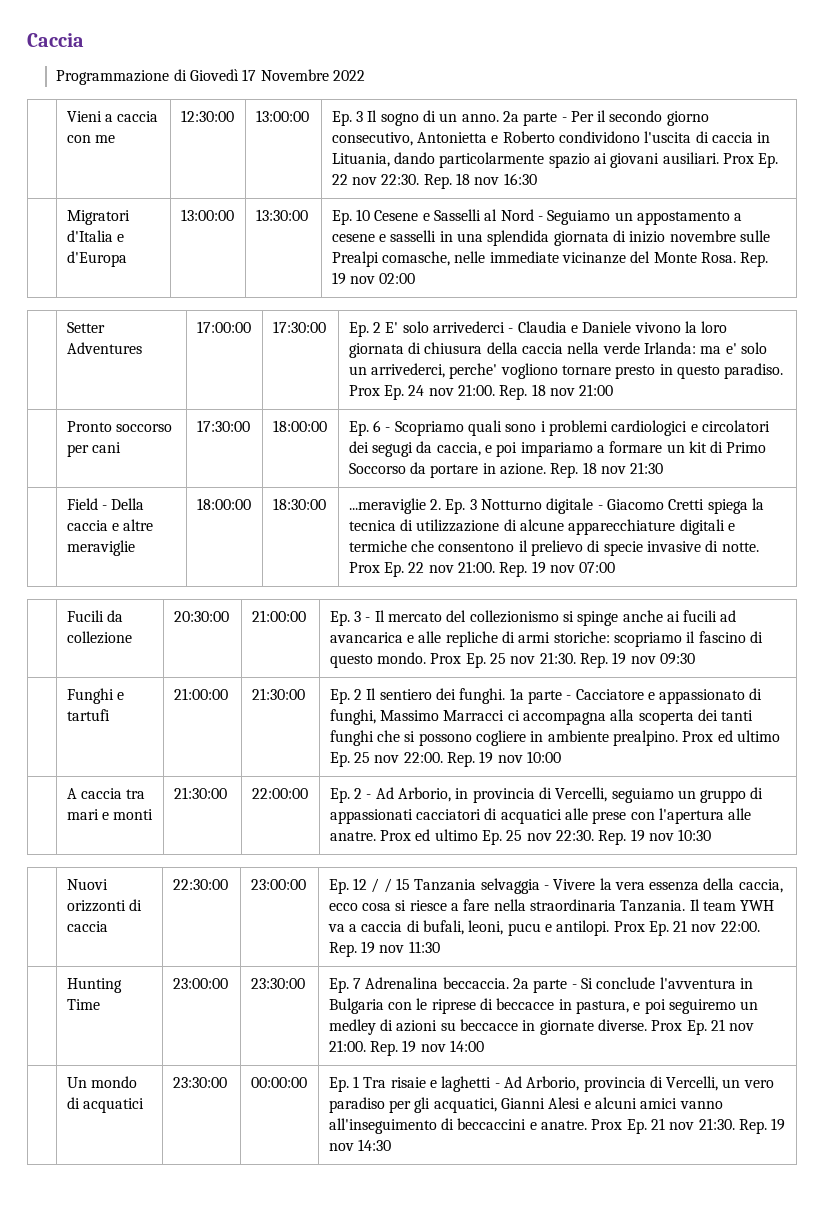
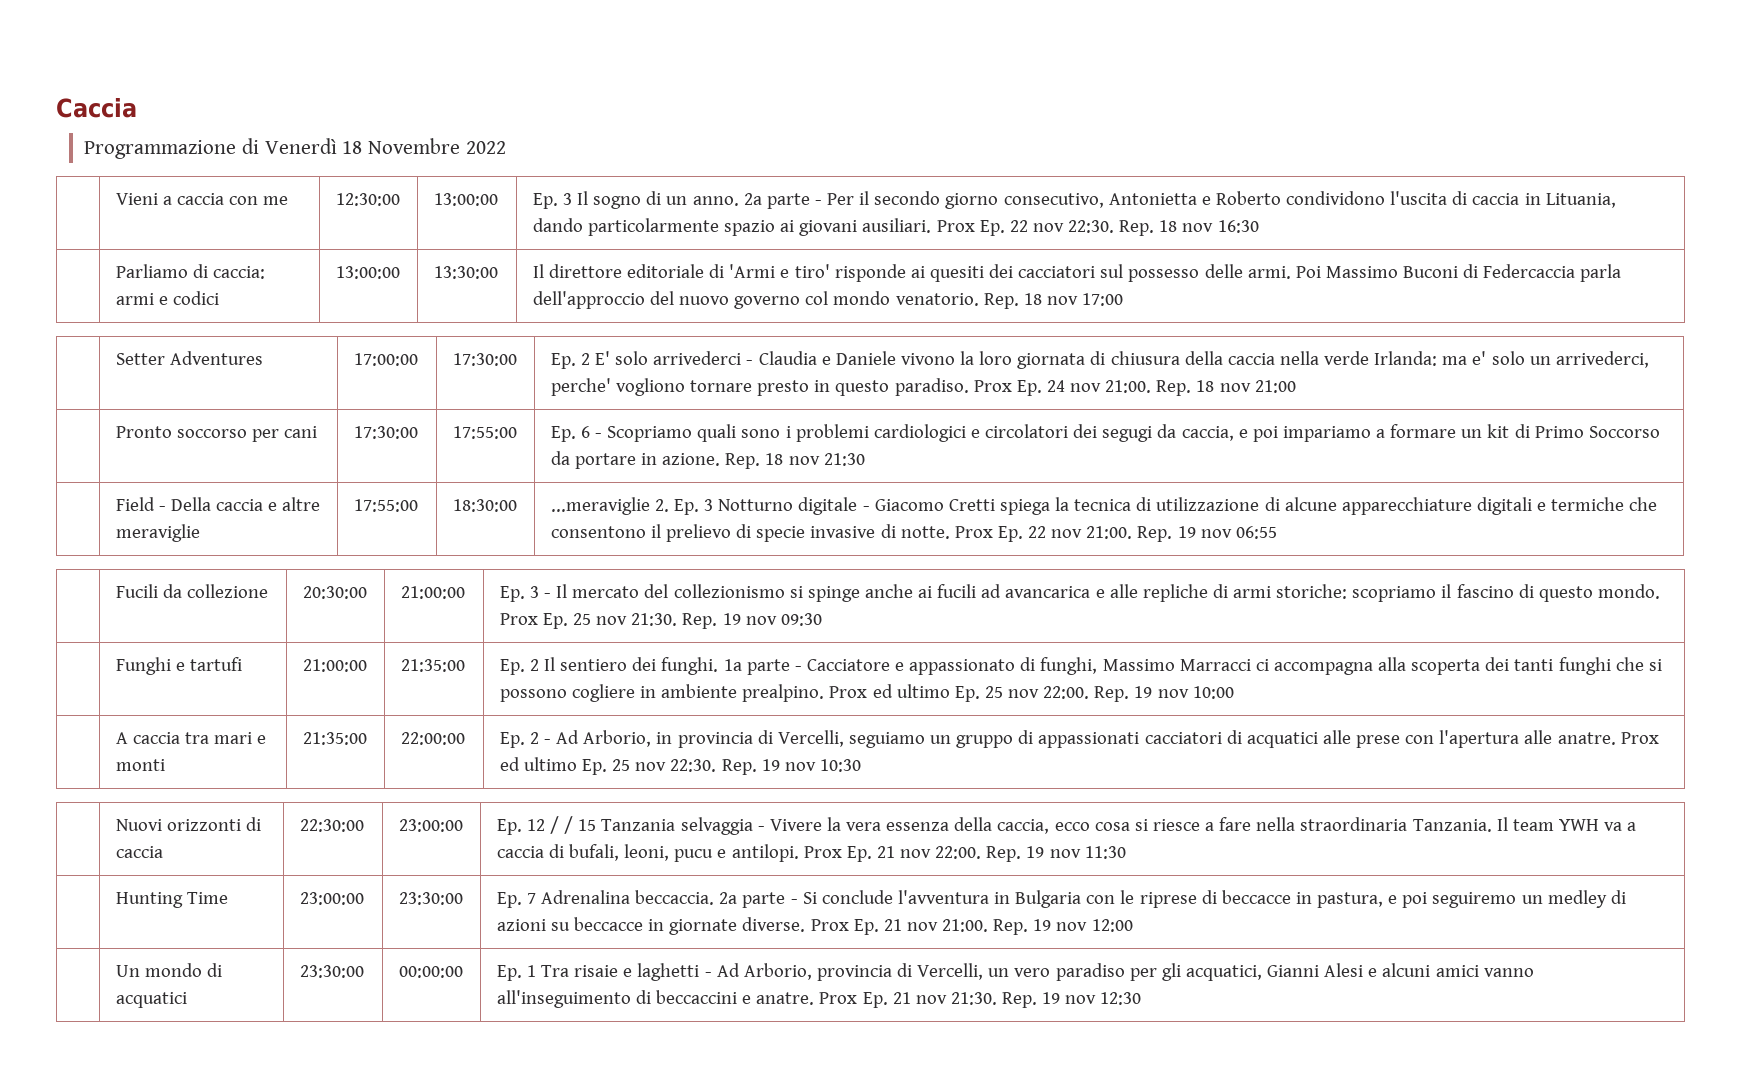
[189,69,257,81] Giovedì 17 -> [264,138,363,154] Venerdì 18
[66,210,130,225] [66,230,124,242] [66,251,127,267] [180,209,234,221] [255,209,308,221] [331,209,743,225] [331,230,770,246] [331,251,769,267] [331,272,416,285] Migratori d'Italia e d'Europa | 13:00:00 | 13:30:00 | Ep. 10 Cesene e Sasselli al Nord - Seguiamo un appostamento a cesene e sasselli in una splendida giornata di inizio novembre sulle Prealpi comasche, nelle immediate vicinanze del Monte Rosa. Rep. 19 nov 02:00 -> [115,264,265,279] [115,291,219,305] [335,266,400,279] [433,266,498,279] [532,264,1622,282] [532,291,1124,309] Parliamo di caccia: armi e codici | 13:00:00 | 13:30:00 | Il direttore editoriale di 'Armi e tiro' risponde ai quesiti dei cacciatori sul possesso delle armi. Poi Massimo Buconi di Federcaccia parla dell'approccio del nuovo governo col mondo venatorio. Rep. 18 nov 17:00
[272,420,327,432] 18:00:00 -> [452,426,517,439] 17:55:00
[196,498,251,510] 18:00:00 -> [353,499,418,512] 17:55:00
[579,562,616,573] 07:00 -> [1235,526,1277,539] 06:55
[251,688,305,700] 21:30:00 -> [400,659,465,672] 21:35:00
[173,787,227,799] 21:30:00 -> [302,732,367,745] 21:35:00
[449,1040,484,1052] 14:00 -> [1091,919,1133,932] 12:00
[357,1139,391,1151] 14:30 -> [1100,992,1142,1005] 12:30

